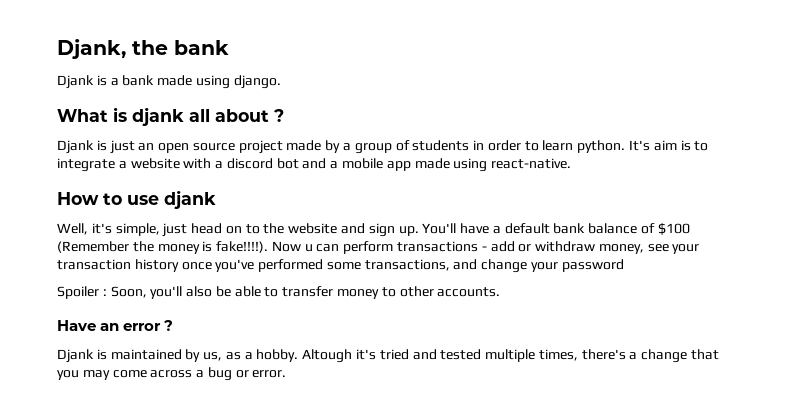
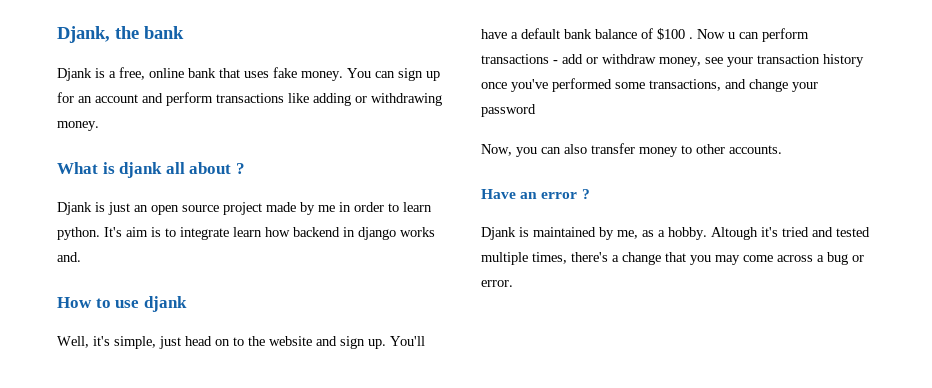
[122,75,281,89] bank made using django. -> [119,67,440,81] [57,92,442,106] [57,121,99,131] free, online bank that uses fake money. You can sign up for an account and perform transactions like adding or withdrawing money.
[343,140,470,154] a group of students -> [318,205,335,212] me
[118,158,572,172] a website with a discord bot and a mobile app made using react-native. -> [233,227,435,240] [57,252,81,262] learn how backend in django works and.
[57,241,269,254] (Remember the money is fake!!!!). -> [689,37,693,39] .
[57,286,279,299] Spoiler : Soon, you'll also be able to -> [481,144,587,157] Now, you can also
[203,352,223,361] us, -> [617,230,638,239] me,

